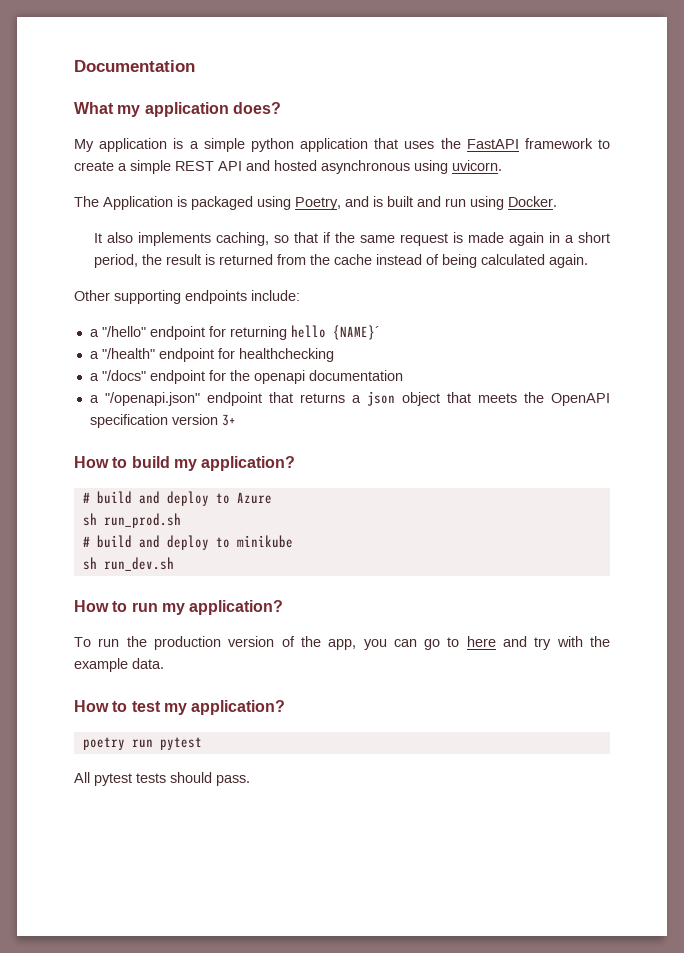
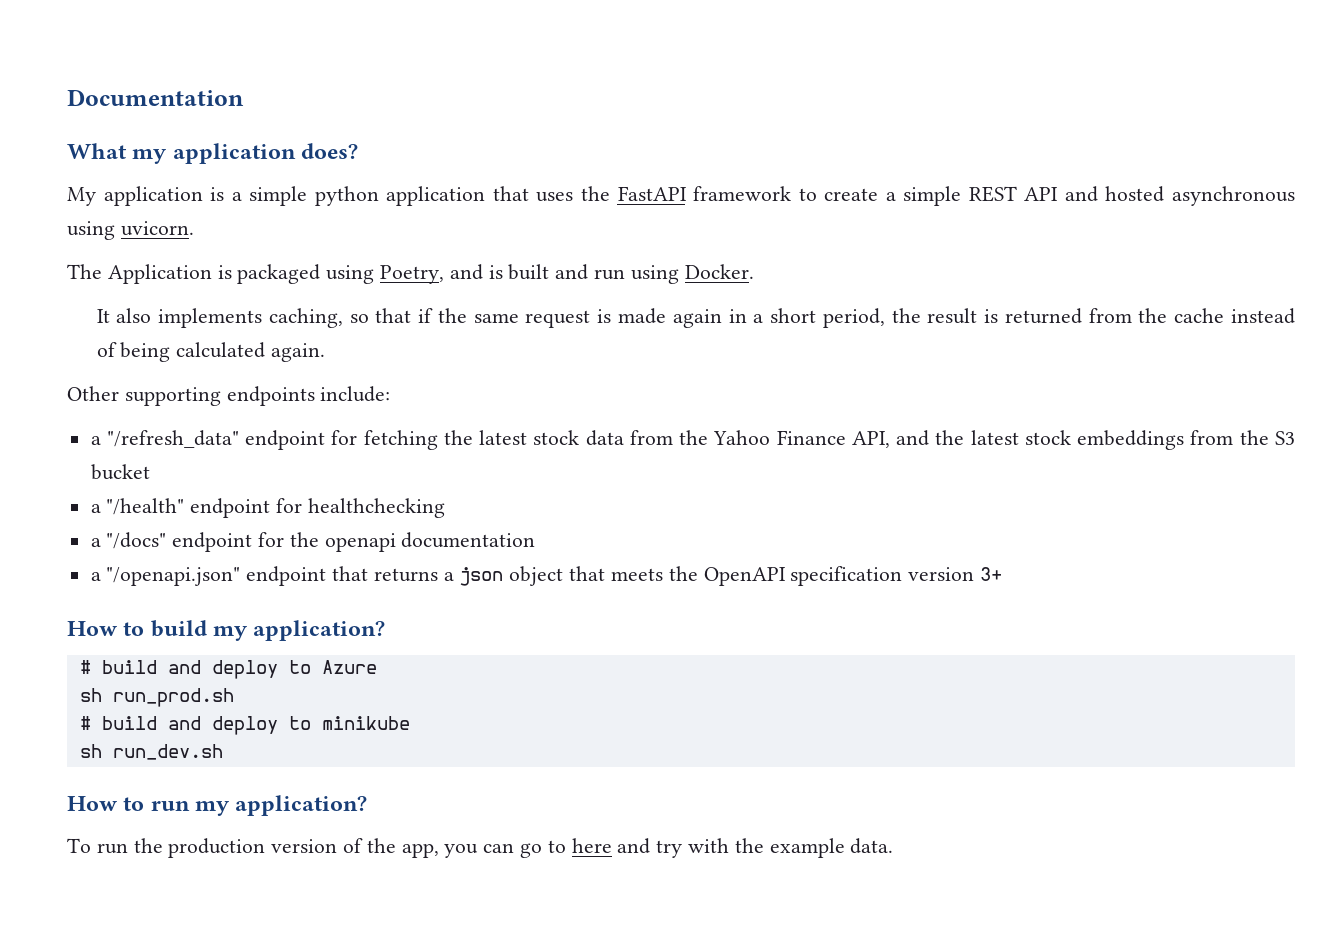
[101,325,380,340] "/hello" endpoint for returning hello {NAME}´ -> [106,430,1295,450] [90,464,150,480] "/refresh_data" endpoint for fetching the latest stock data from the Yahoo Finance API, and the latest stock embeddings from the S3 bucket
[74,700,286,715] [82,737,202,750] [74,772,250,786] // How to test my application? // poetry run pytest // All pytest tests should pass. -> (894, 846) none

